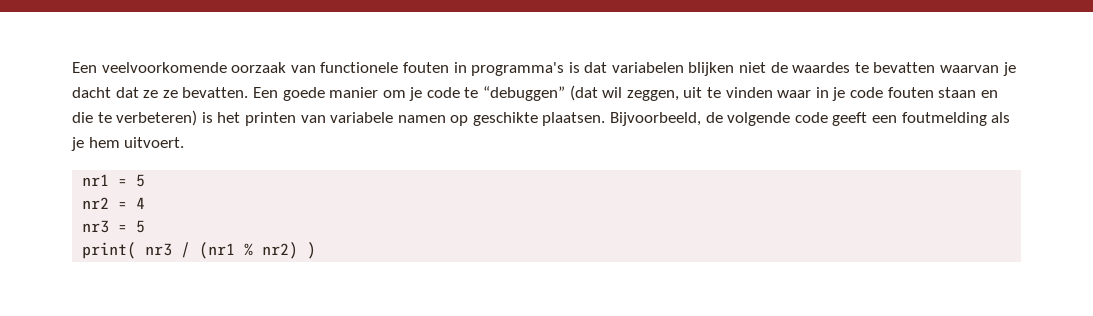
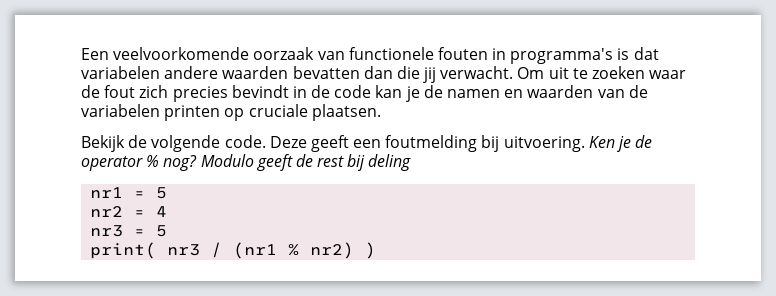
[688,62,1016,76] [72,85,998,101] [72,110,538,126] blijken niet de waardes te bevatten waarvan je dacht dat ze ze bevatten. Een goede manier om je code te “debuggen” (dat wil zeggen, uit te vinden waar in je code fouten staan en die te verbeteren) is het printen van variabele namen op geschikte -> [164,66,687,83] [81,85,648,102] [81,104,308,121] andere waarden bevatten dan die jij verwacht. Om uit te zoeken waar de fout zich precies bevindt in de code kan je de namen en waarden van de variabelen printen op cruciale
[610,112,702,126] Bijvoorbeeld, -> [81,135,125,152] // Bekijk
[794,112,828,123] code -> [224,135,307,148] code. Deze
[991,112,1011,123] [71,137,185,151] als je hem uitvoert. -> [481,135,653,152] [81,154,412,171] bij uitvoering. Ken je de operator % nog? Modulo geeft de rest bij deling

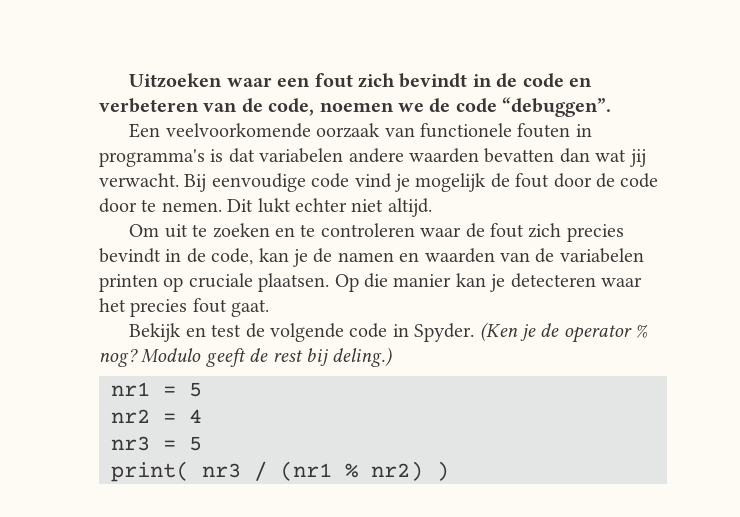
(81, 54) none -> [129,73,593,88] [99,97,612,117] Uitzoeken waar een fout zich bevindt in de code en verbeteren van de code, noemen we de code “debuggen”. //
[396,66,420,79] die -> [595,149,627,162] wat
(514, 72) none -> [184,173,659,192] [99,198,432,217] Bij eenvoudige code vind je mogelijk de fout door de code door te nemen. Dit lukt echter niet altijd. //
(646, 72) none -> [275,223,415,237] en te controleren
[334,85,372,98] code -> [211,248,254,265] code,
[81,135,615,152] // Bekijk de volgende code. Deze geeft een foutmelding bij uitvoering. Ken -> [334,273,642,292] [99,298,270,317] [129,322,518,342] Op die manier kan je detecteren waar het precies fout gaat. // Bekijk en test de volgende code in Spyder. (Ken
[368,154,412,171] deling -> [332,347,393,367] deling.)

